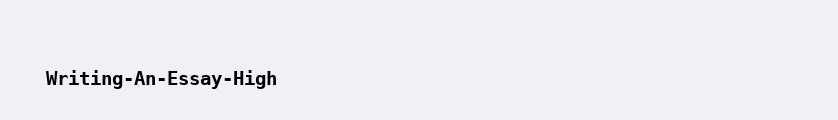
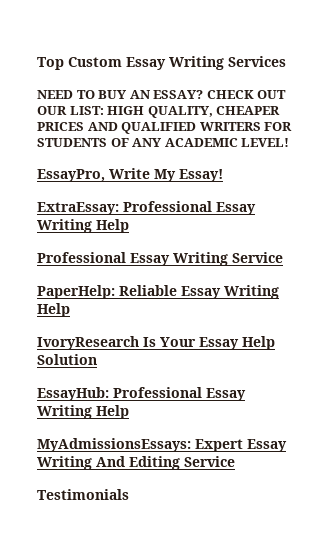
[46,70,277,89] Writing-An-Essay-High -> [37,56,286,70] [37,90,287,99] [37,106,281,118] [37,122,293,134] [37,138,290,147] [37,168,223,182] [37,201,256,215] [37,219,129,233] [37,252,283,266] [37,285,279,299] [37,303,70,317] [37,336,275,350] [37,354,97,365] [37,387,246,401] [37,405,129,419] [37,438,287,452] [37,456,235,470] [37,489,129,500] Top Custom Essay Writing Services // NEED TO BUY AN ESSAY? CHECK OUT OUR LIST: HIGH QUALITY, CHEAPER PRICES AND QUALIFIED WRITERS FOR STUDENTS OF ANY ACADEMIC LEVEL! // EssayPro, Write My Essay! // ExtraEssay: Professional Essay Writing Help // Professional Essay Writing Service // PaperHelp: Reliable Essay Writing Help // IvoryResearch Is Your Essay Help Solution // EssayHub: Professional Essay Writing Help // MyAdmissionsEssays: Expert Essay Writing And Editing Service // Testimonials

